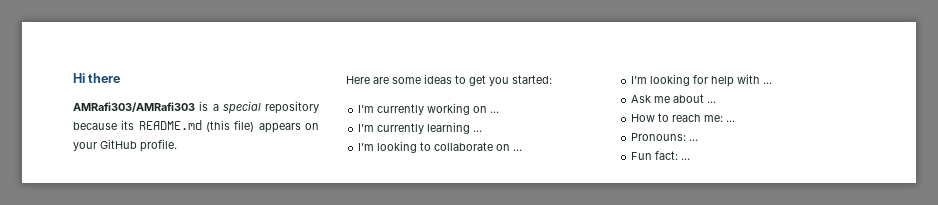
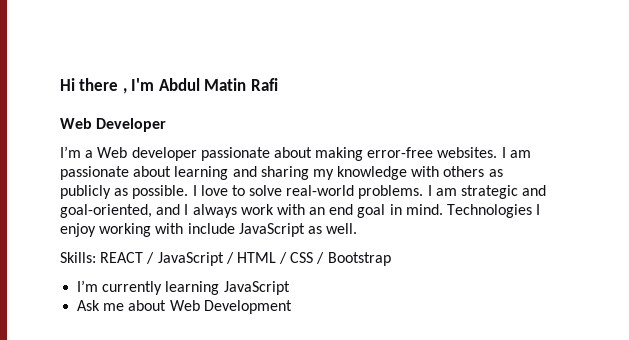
[73,101,319,114] [73,120,320,133] [73,139,177,152] [346,74,552,86] [358,103,500,115] [358,122,483,134] [358,141,523,153] [631,74,773,87] [631,94,717,103] [631,113,736,122] [631,133,699,141] [631,151,691,160] // AMRafi303/AMRafi303 is a special repository because its README.md (this file) appears on your GitHub profile. // Here are some ideas to get you started: // I’m currently working on ... // I’m currently learning ... // I’m looking to collaborate on ... // I’m looking for help with ... // Ask me about ... // How to reach me: ... // Pronouns: ... // Fun fact: ... -> [122,78,278,94] [60,118,167,132] [60,146,531,161] [60,166,503,180] [60,185,547,199] [60,204,541,218] [60,223,358,237] [60,252,391,266] [77,280,290,295] [77,300,292,314] , I'm Abdul Matin Rafi // Web Developer // I’m a Web developer passionate about making error-free websites. I am passionate about learning and sharing my knowledge with others as publicly as possible. I love to solve real-world problems. I am strategic and goal-oriented, and I always work with an end goal in mind. Technologies I enjoy working with include JavaScript as well. // Skills: REACT / JavaScript / HTML / CSS / Bootstrap // I’m currently learning JavaScript // Ask me about Web Development

